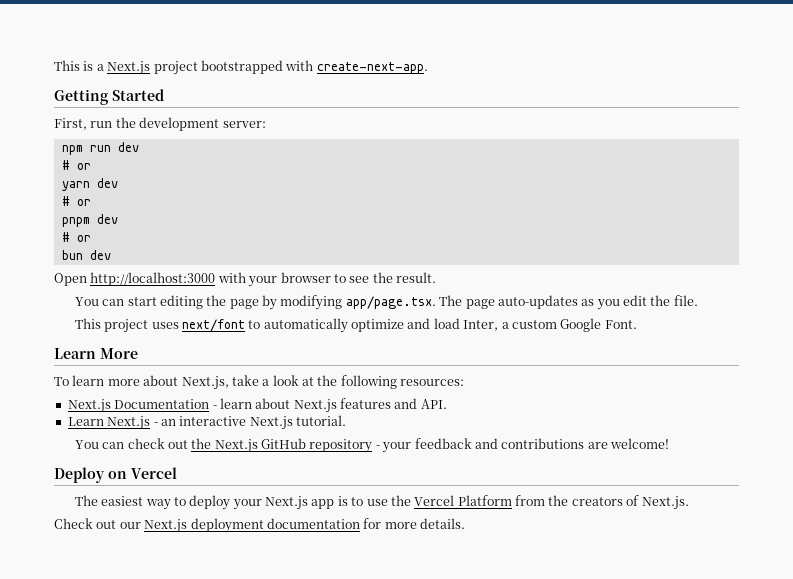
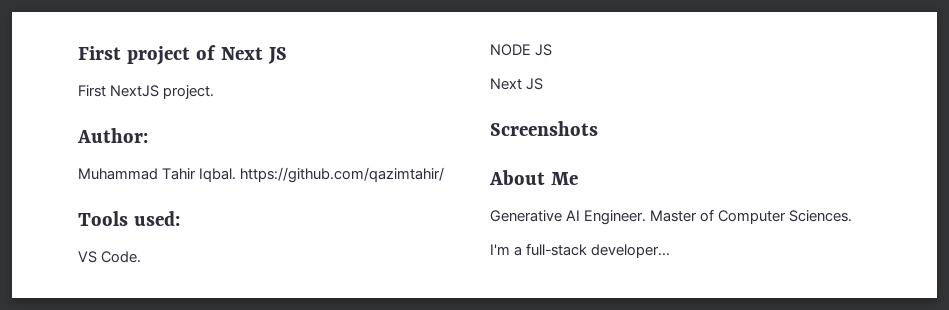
[54,60,428,75] [54,89,164,105] [54,117,266,131] [61,142,139,155] [61,160,91,170] [61,178,118,191] [61,196,91,206] [61,214,118,227] [61,232,91,242] [61,250,111,260] [54,272,436,287] [74,295,698,310] [74,318,637,333] [54,348,138,359] [54,375,465,390] [67,398,447,413] [67,415,346,430] [74,438,670,453] [54,467,177,483] [74,495,689,510] [54,518,465,533] This is a Next.js project bootstrapped with create-next-app. // Getting Started // First, run the development server: // npm run dev // # or // yarn dev // # or // pnpm dev // # or // bun dev // Open http://localhost:3000 with your browser to see the result. // You can start editing the page by modifying app/page.tsx. The page auto-updates as you edit the file. // This project uses next/font to automatically optimize and load Inter, a custom Google Font. // Learn More // To learn more about Next.js, take a look at the following resources: // Next.js Documentation - learn about Next.js features and API. // Learn Next.js - an interactive Next.js tutorial. // You can check out the Next.js GitHub repository - your feedback and contributions are welcome! // Deploy on Vercel // The easiest way to deploy your Next.js app is to use the Vercel Platform from the creators of Next.js. // Check out our Next.js deployment documentation for more details. -> [78,45,287,65] [78,85,215,99] [77,128,148,143] [78,167,445,183] [78,211,180,226] [78,251,142,263] [490,44,553,56] [490,78,544,90] [490,121,598,136] [489,170,578,185] [490,209,853,225] [490,243,671,258] First project of Next JS // First NextJS project. // Author: // Muhammad Tahir Iqbal. https://github.com/qazimtahir/ // Tools used: // VS Code. // NODE JS // Next JS // Screenshots // About Me // Generative AI Engineer. Master of Computer Sciences. // I'm a full-stack developer...

